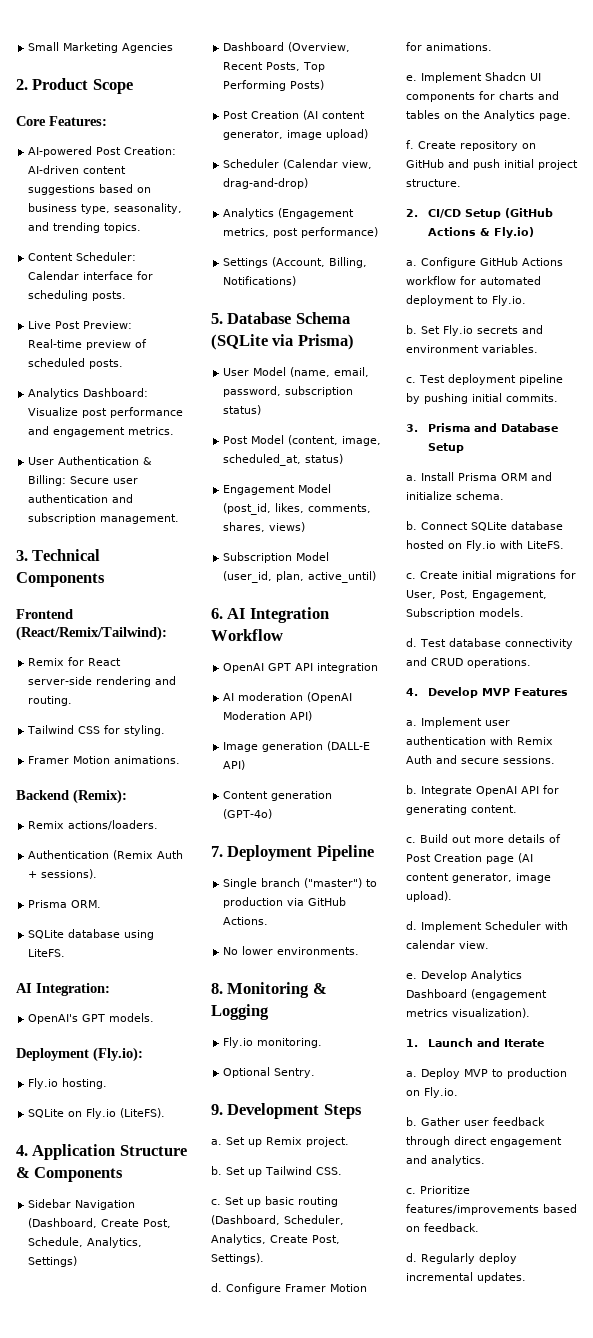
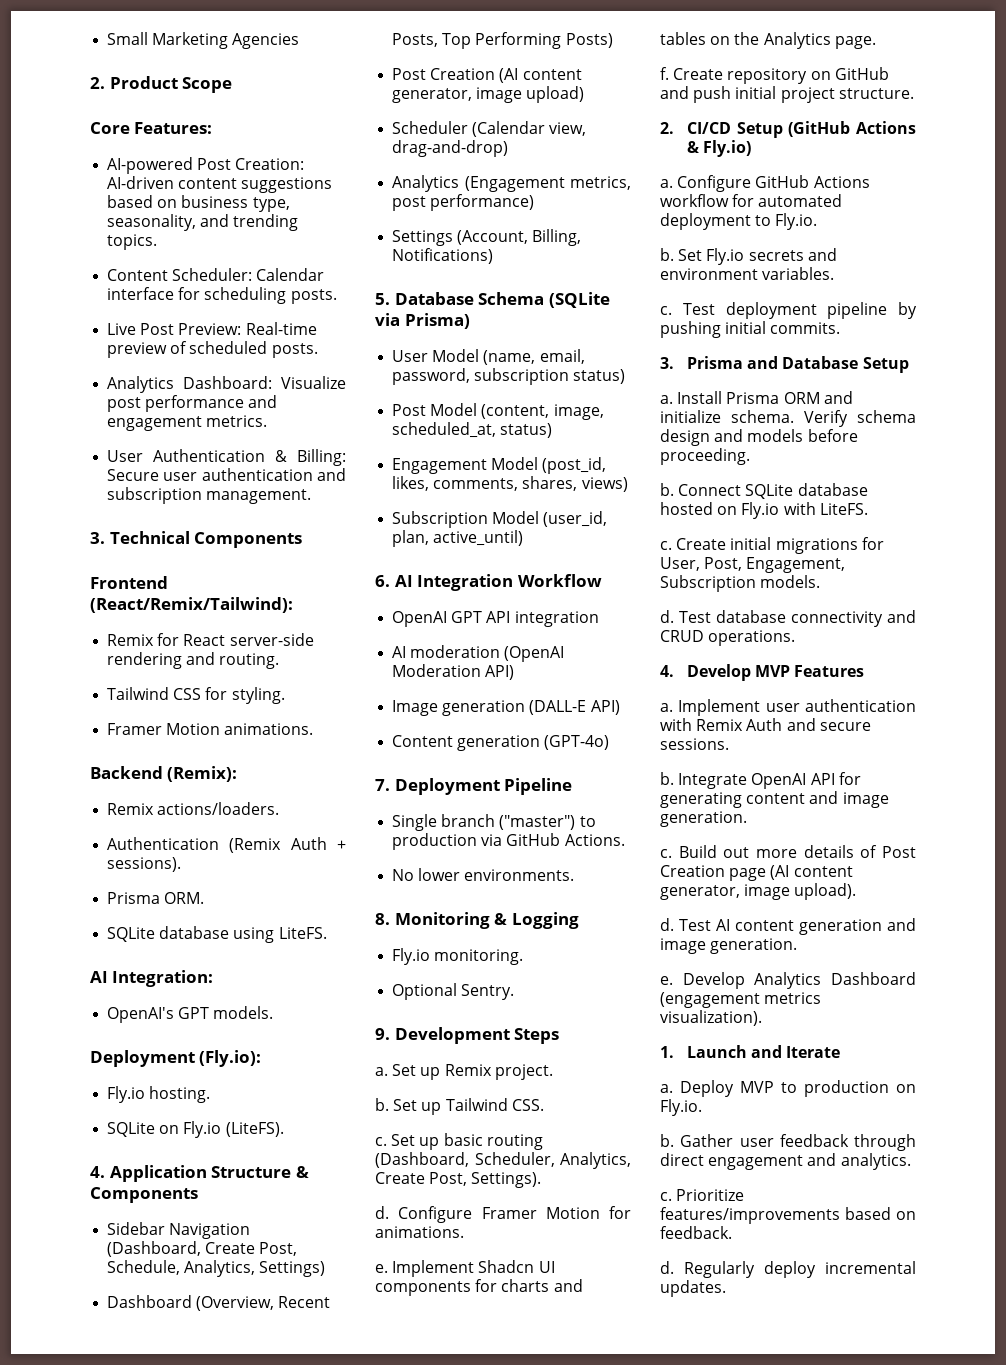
(504, 495) none -> [804,410,916,427] [660,429,858,446] [660,448,750,465] Verify schema design and models before proceeding.
[471,805,517,813] content. -> [746,791,889,808] [660,811,747,827] content and image generation.
[421,921,568,932] [406,940,489,949] Implement Scheduler with calendar view. -> [679,918,916,935] [660,938,798,954] Test AI content generation and image generation.

